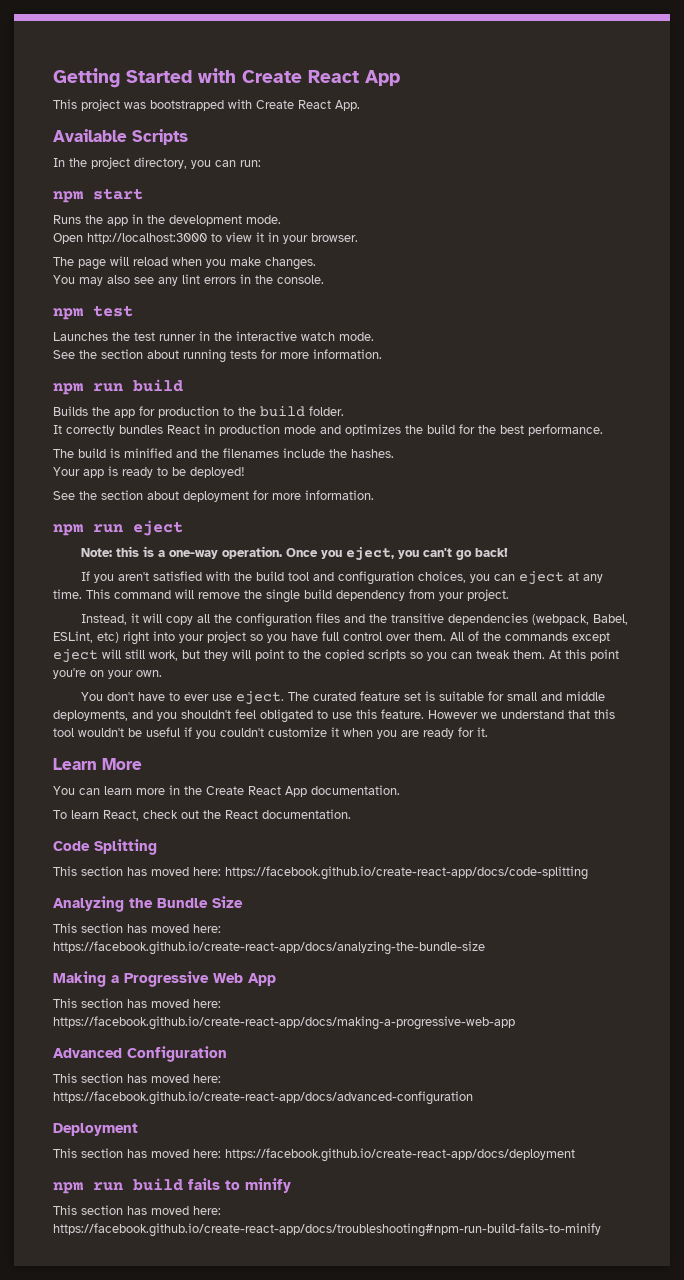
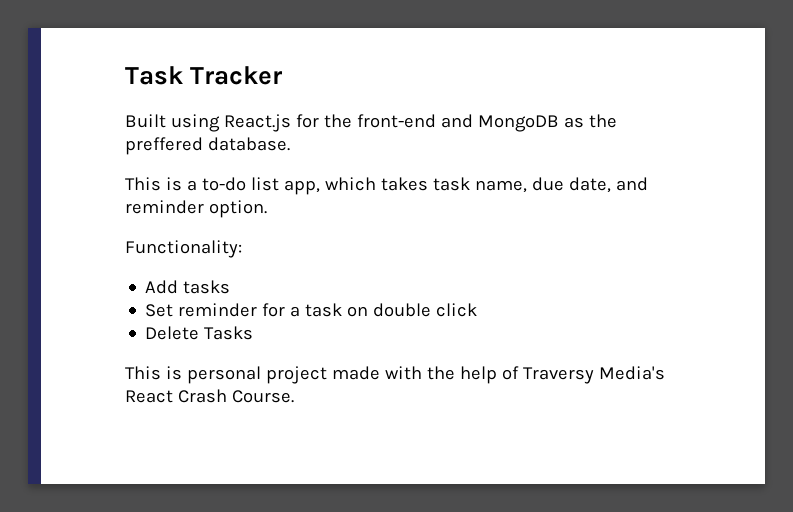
[53,68,400,88] [53,99,360,111] [53,129,188,145] [53,157,261,169] [53,188,143,203] [53,214,281,226] [53,232,358,244] [53,256,316,270] [53,274,324,286] [53,305,133,320] [53,331,374,341] [53,349,382,363] [53,379,183,395] [53,406,344,418] [53,424,603,436] [53,448,394,458] [53,466,245,478] [53,490,374,502] [53,520,183,536] [80,546,508,561] [80,571,603,585] [53,589,509,603] [80,613,628,627] [53,631,610,645] [53,649,619,663] [53,668,162,679] [80,691,605,705] [53,709,615,723] [53,727,488,739] [53,758,142,770] [53,785,400,797] [53,809,351,821] [53,839,157,855] [53,866,588,880] [53,896,243,912] [53,923,221,933] [53,941,485,955] [53,971,276,987] [53,998,221,1008] [53,1016,515,1030] [53,1046,227,1062] [53,1073,221,1083] [53,1091,473,1105] [53,1123,138,1136] [53,1148,575,1162] [53,1178,291,1194] [53,1205,221,1215] [53,1223,601,1237] Getting Started with Create React App // This project was bootstrapped with Create React App. // Available Scripts // In the project directory, you can run: // npm start // Runs the app in the development mode. // Open http://localhost:3000 to view it in your browser. // The page will reload when you make changes. // You may also see any lint errors in the console. // npm test // Launches the test runner in the interactive watch mode. // See the section about running tests for more information. // npm run build // Builds the app for production to the build folder. // It correctly bundles React in production mode and optimizes the build for the best performance. // The build is minified and the filenames include the hashes. // Your app is ready to be deployed! // See the section about deployment for more information. // npm run eject // Note: this is a one-way operation. Once you eject, you can't go back! // If you aren't satisfied with the build tool and configuration choices, you can eject at any time. This command will remove the single build dependency from your project. // Instead, it will copy all the configuration files and the transitive dependencies (webpack, Babel, ESLint, etc) right into your project so you have full control over them. All of the commands except eject will still work, but they will point to the copied scripts so you can tweak them. At this point you're on your own. // You don't have to ever use eject. The curated feature set is suitable for small and middle deployments, and you shouldn't feel obligated to use this feature. However we understand that this tool wouldn't be useful if you couldn't customize it when you are ready for it. // Learn More // You can learn more in the Create React App documentation. // To learn React, check out the React documentation. // Code Splitting // This section has moved here: https://facebook.github.io/create-react-app/docs/code-splitting // Analyzing the Bundle Size // This section has moved here: https://facebook.github.io/create-react-app/docs/analyzing-the-bundle-size // Making a Progressive Web App // This section has moved here: https://facebook.github.io/create-react-app/docs/making-a-progressive-web-app // Advanced Configuration // This section has moved here: https://facebook.github.io/create-react-app/docs/advanced-configuration // Deployment // This section has moved here: https://facebook.github.io/create-react-app/docs/deployment // npm run build fails to minify // This section has moved here: https://facebook.github.io/create-react-app/docs/troubleshooting#npm-run-build-fails-to-minify -> [125,66,284,85] [125,114,617,132] [125,137,290,155] [125,177,648,195] [125,200,267,218] [125,240,242,258] [145,280,231,294] [145,303,478,317] [145,326,254,340] [125,366,665,384] [125,389,294,403] Task Tracker // Built using React.js for the front-end and MongoDB as the preffered database. // This is a to-do list app, which takes task name, due date, and reminder option. // Functionality: // Add tasks // Set reminder for a task on double click // Delete Tasks // This is personal project made with the help of Traversy Media's React Crash Course.

